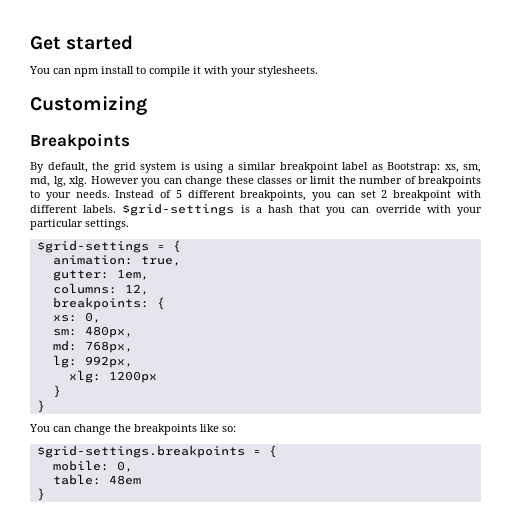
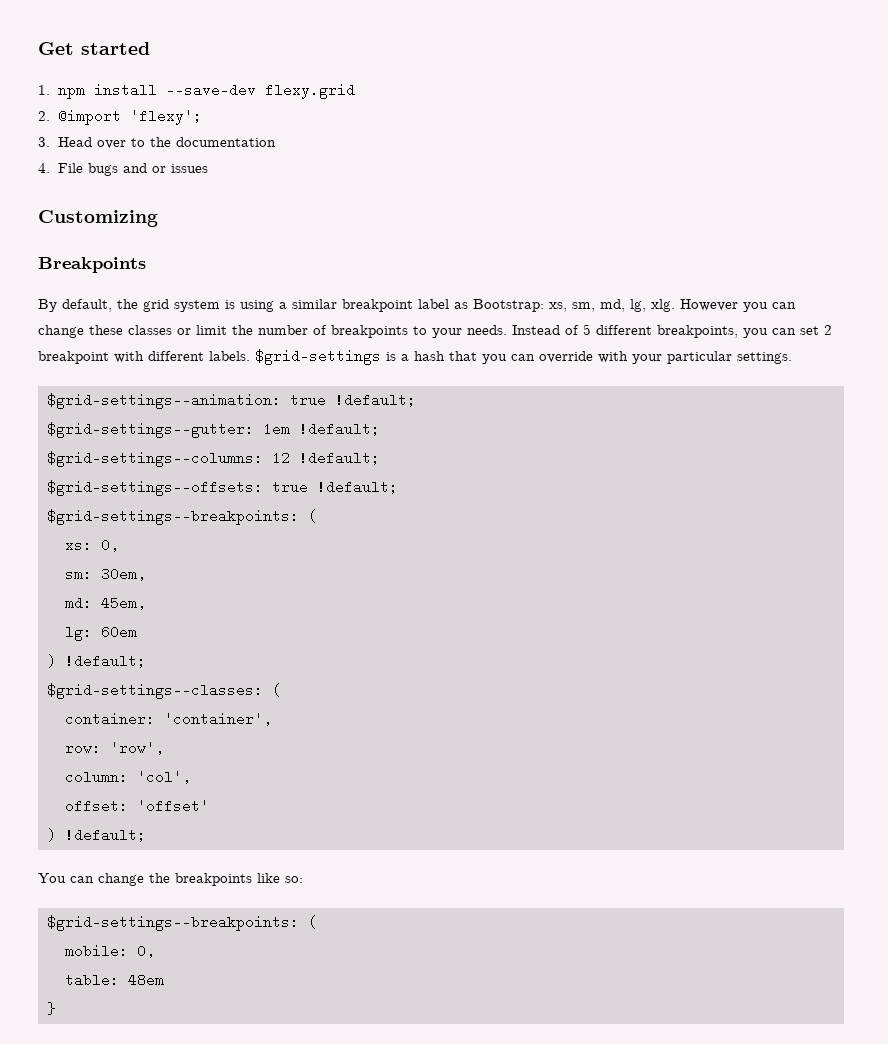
[29,66,318,77] You can npm install to compile it with your stylesheets. -> [38,83,355,99] [38,109,202,125] [38,137,276,149] [38,163,208,176] 1. npm install --save-dev flexy.grid // 2. @import 'flexy'; // 3. Head over to the documentation // 4. File bugs and or issues
[36,240,181,253] [52,255,181,266] [52,269,149,281] [52,283,149,295] [52,297,165,310] $grid-settings = { // animation: true, // gutter: 1em, // columns: 12, // breakpoints: { -> [47,393,416,409] [47,422,380,438] [47,451,380,467] [47,480,398,496] [47,509,317,525] $grid-settings--animation: true !default; // $grid-settings--gutter: 1em !default; // $grid-settings--columns: 12 !default; // $grid-settings--offsets: true !default; // $grid-settings--breakpoints: (
[84,326,133,338] 480px, -> [101,567,146,581] 30em,
[84,341,133,353] 768px, -> [101,596,146,610] 45em,
[84,356,133,368] [68,370,157,383] [52,385,61,398] [36,400,45,413] 992px, // xlg: 1200px // } // } -> [101,625,137,639] [47,654,146,668] [47,683,281,699] [65,712,272,726] [65,741,164,755] [65,770,191,784] [65,799,209,813] [47,828,146,842] 60em // ) !default; // $grid-settings--classes: ( // container: 'container', // row: 'row', // column: 'col', // offset: 'offset' // ) !default;
[36,445,277,458] $grid-settings.breakpoints = { -> [47,915,317,931] $grid-settings--breakpoints: (

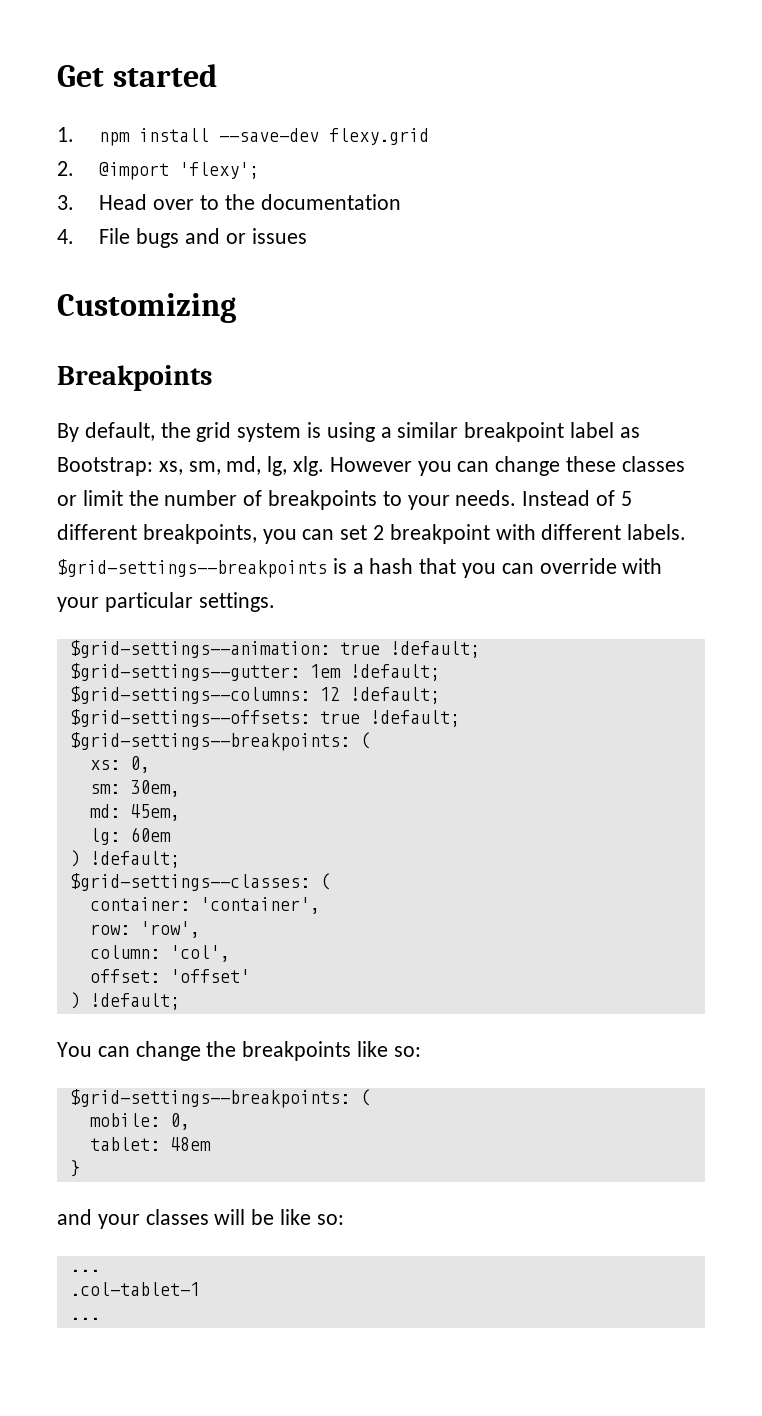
[255,349,381,365] $grid-settings -> [57,559,327,578] $grid-settings--breakpoints
[65,973,119,987] table: -> [89,1137,160,1151] tablet:
(56, 1008) none -> [57,1209,344,1229] [69,1269,100,1272] [69,1282,200,1296] [69,1317,100,1320] // and your classes will be like so: // ... // .col-tablet-1 // ...

